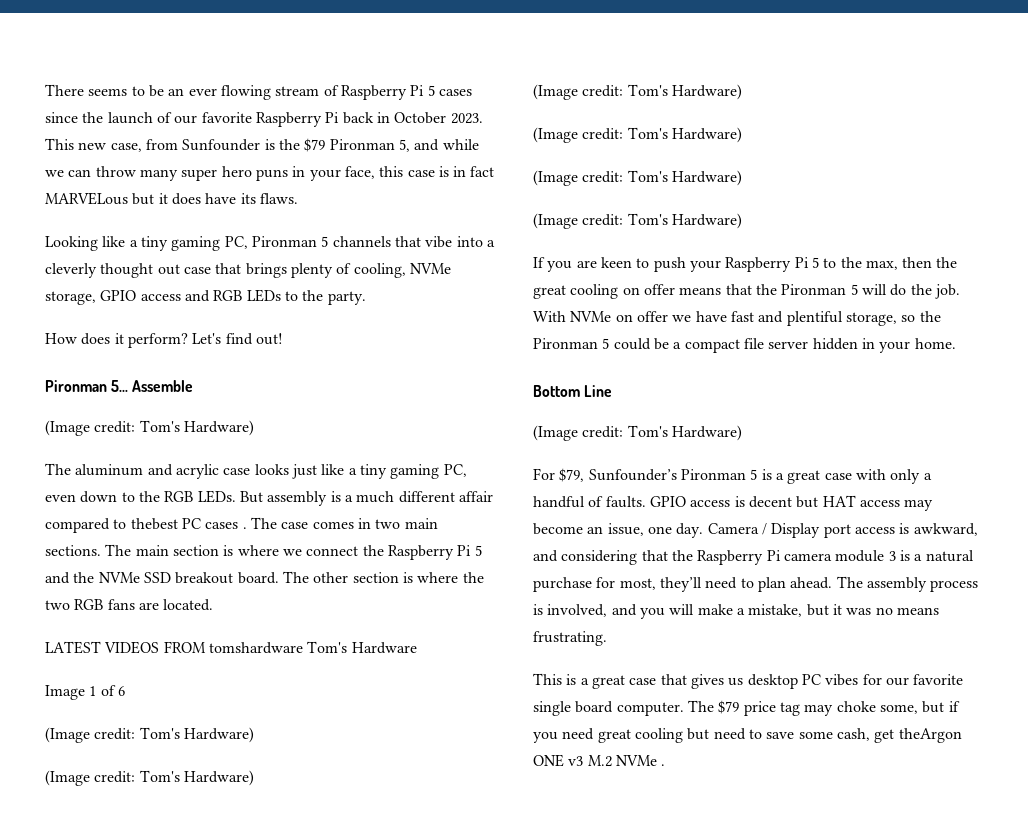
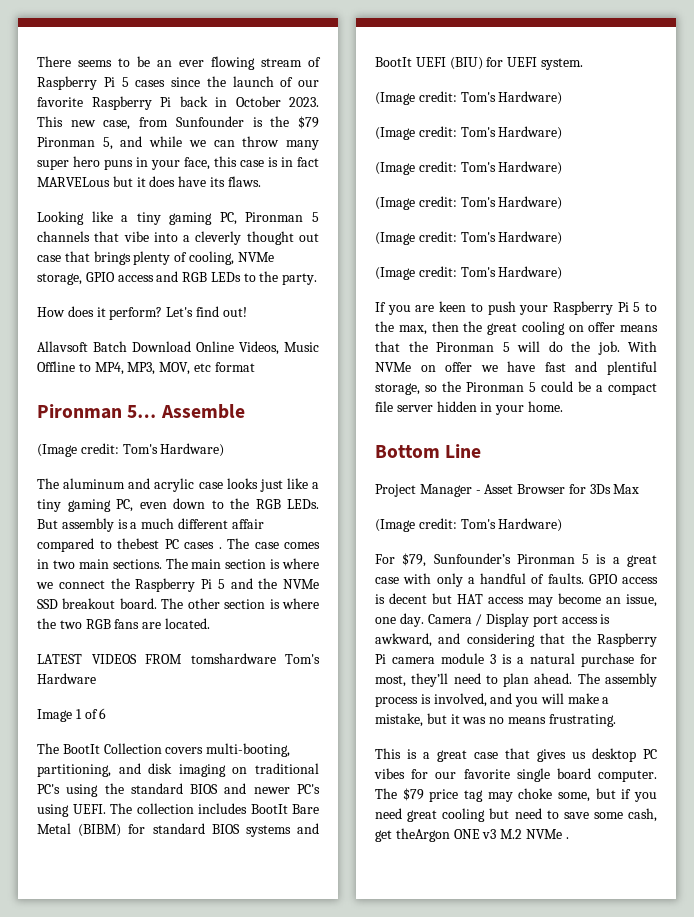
(283, 339) none -> [37,341,319,355] [37,361,255,375] // Allavsoft Batch Download Online Videos, Music Offline to MP4, MP3, MOV, etc format
(125, 691) none -> [37,743,291,757] [37,763,319,777] [37,783,320,797] [37,803,319,817] [37,823,319,837] [375,57,583,70] // The BootIt Collection covers multi-booting, partitioning, and disk imaging on traditional PC's using the standard BIOS and newer PC's using UEFI. The collection includes BootIt Bare Metal (BIBM) for standard BIOS systems and BootIt UEFI (BIU) for UEFI system.
(613, 391) none -> [375,484,640,497] // Project Manager - Asset Browser for 3Ds Max

